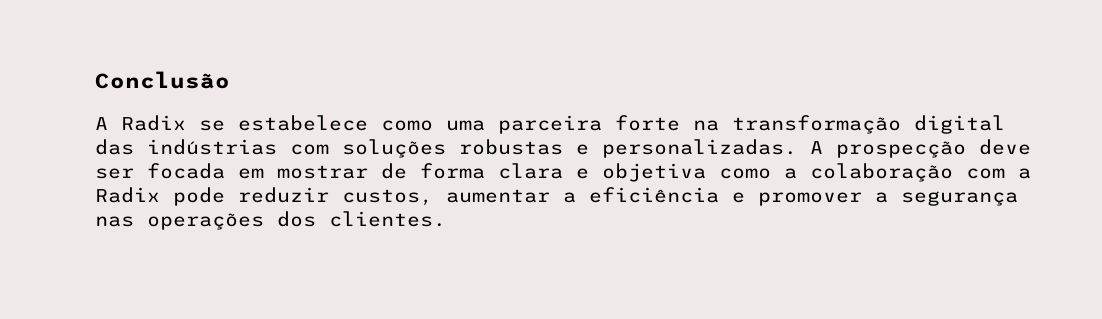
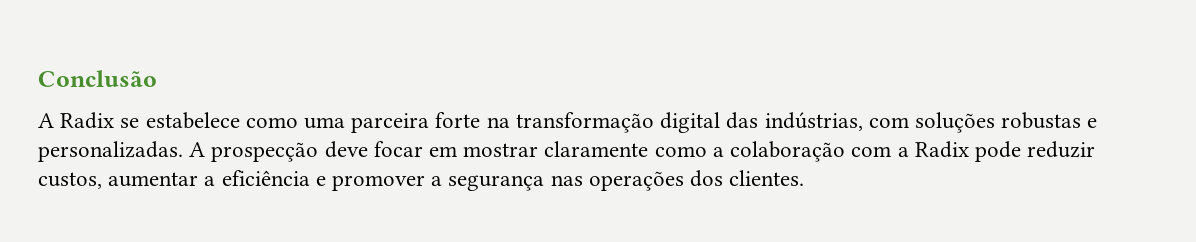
[147,139,277,155] indústrias -> [764,112,863,131] indústrias,
[95,163,706,182] ser focada em mostrar de forma clara e objetiva -> [373,141,649,157] focar em mostrar claramente

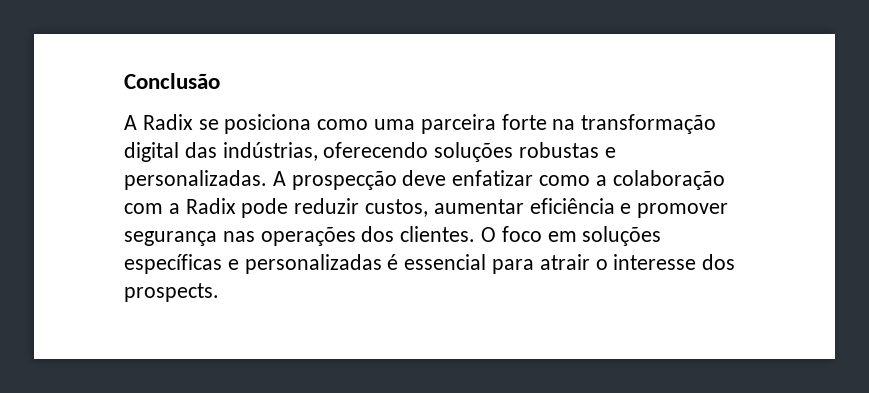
[145,112,240,129] estabelece -> [224,114,312,134] posiciona
[868,117,909,128] com -> [323,142,429,158] oferecendo
[373,141,649,157] focar em mostrar claramente -> [452,170,534,186] enfatizar
[204,176,216,186] a -> (524, 206) none
[431,176,443,186] a -> (729, 210) none
(805, 178) none -> [481,226,662,246] [124,254,736,274] [124,283,219,302] O foco em soluções específicas e personalizadas é essencial para atrair o interesse dos prospects.

